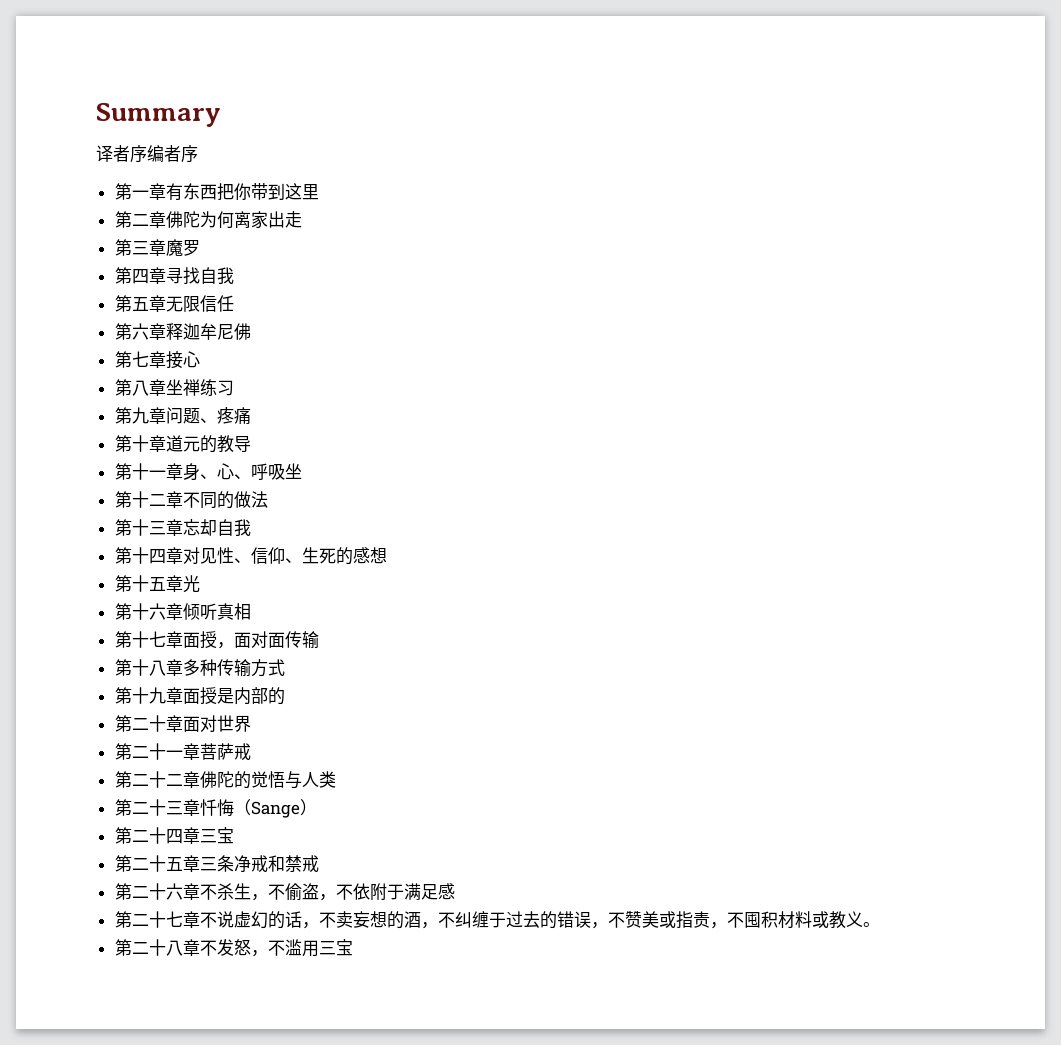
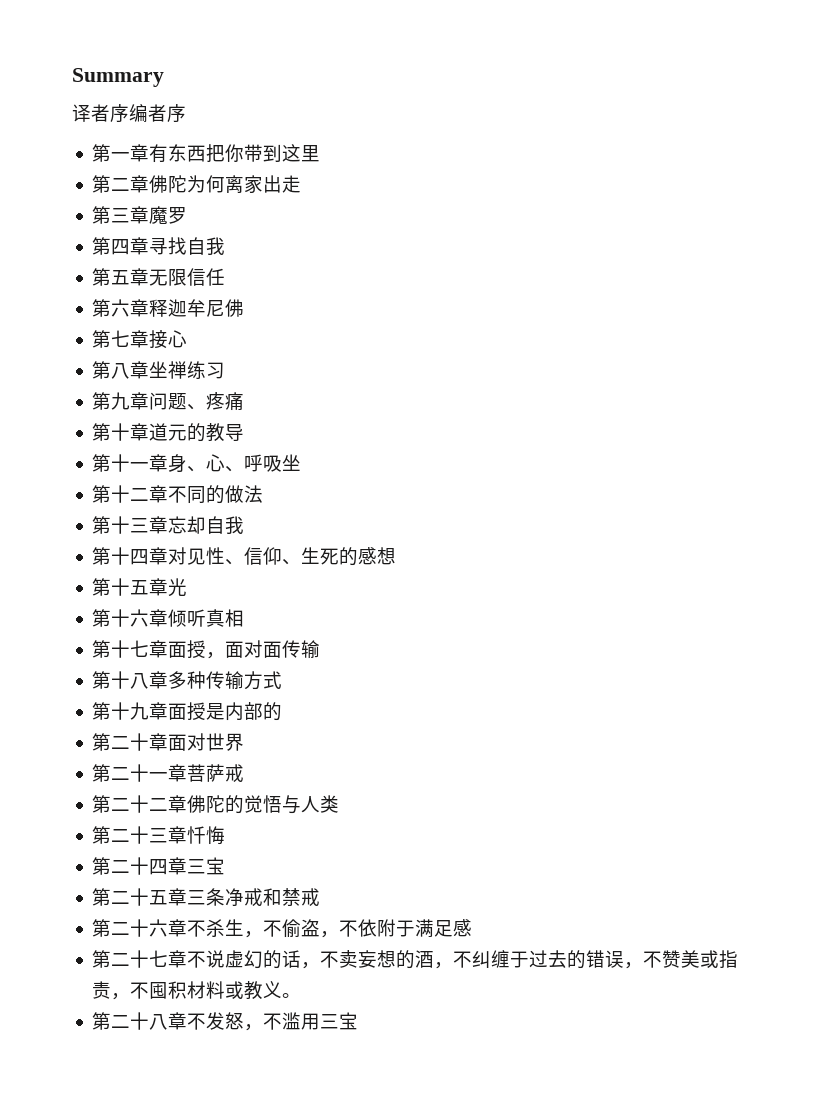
[233,799,317,818] （Sange） -> (226, 835) none

